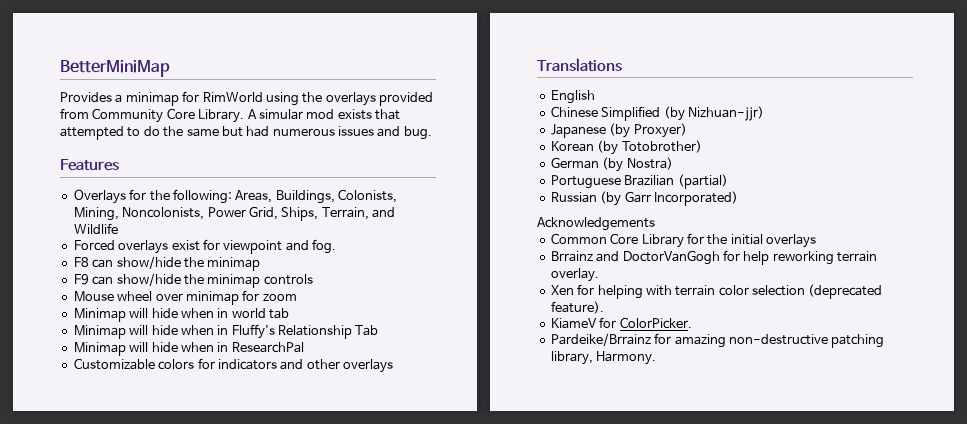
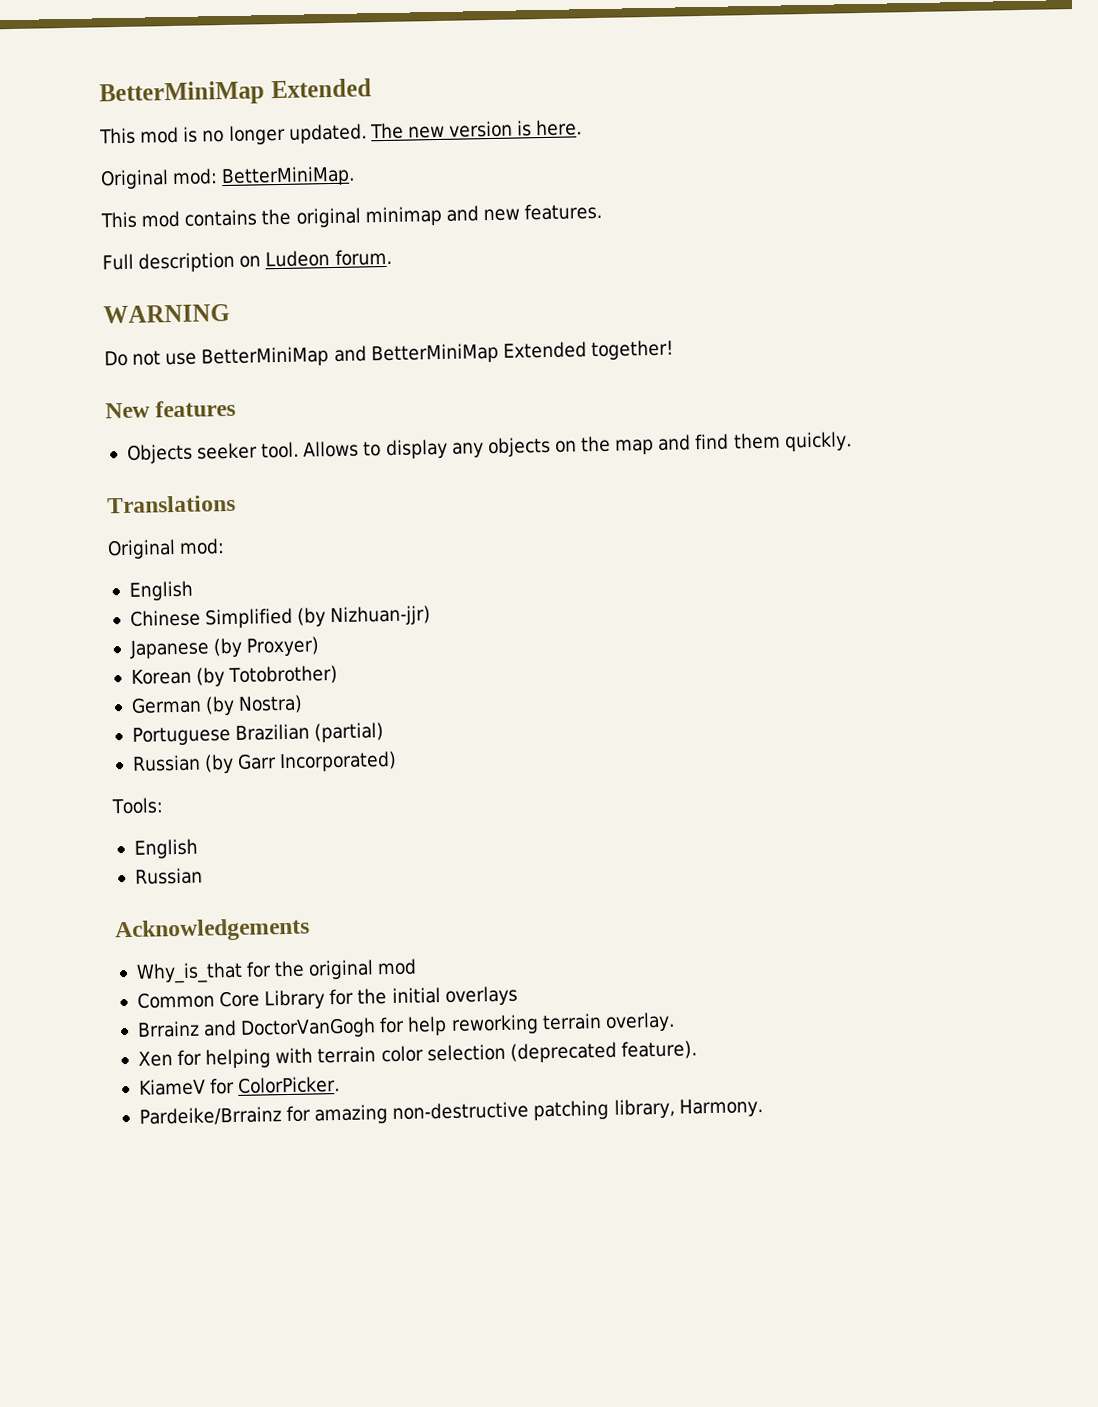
[60,60,170,77] [60,91,433,106] [60,108,400,123] [60,126,432,140] [60,159,119,171] [73,189,397,204] [73,206,395,221] [73,223,118,234] [73,239,336,254] [73,256,261,271] [73,273,313,288] [73,290,297,305] [73,308,289,322] [73,324,379,339] [73,342,304,356] [73,358,393,373] BetterMiniMap // Provides a minimap for RimWorld using the overlays provided from Community Core Library. A simular mod exists that attempted to do the same but had numerous issues and bug. // Features // Overlays for the following: Areas, Buildings, Colonists, Mining, Noncolonists, Power Grid, Ships, Terrain, and Wildlife // Forced overlays exist for viewpoint and fog. // F8 can show/hide the minimap // F9 can show/hide the minimap controls // Mouse wheel over minimap for zoom // Minimap will hide when in world tab // Minimap will hide when in Fluffy's Relationship Tab // Minimap will hide when in ResearchPal // Customizable colors for indicators and other overlays -> [99,78,372,107] [99,119,583,145] [100,165,356,190] [100,202,603,229] [102,248,392,273] [103,303,230,324] [104,339,674,368] [105,399,237,419] [126,431,852,464] BetterMiniMap Extended // This mod is no longer updated. The new version is here. // Original mod: BetterMiniMap. // This mod contains the original minimap and new features. // Full description on Ludeon forum. // WARNING // Do not use BetterMiniMap and BetterMiniMap Extended together! // New features // Objects seeker tool. Allows to display any objects on the map and find them quickly.
(622, 65) none -> [107,538,226,560] // Original mod:
[537,217,655,231] Acknowledgements -> [111,797,164,815] [133,838,198,859] [134,867,203,885] [115,917,310,943] [135,958,418,984] Tools: // English // Russian // Acknowledgements // Why_is_that for the original mod

